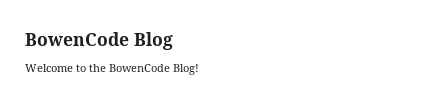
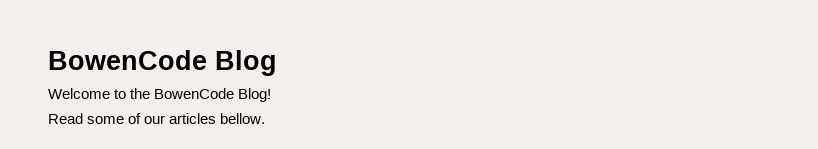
(199, 69) none -> [48,113,266,124] // Read some of our articles bellow.

